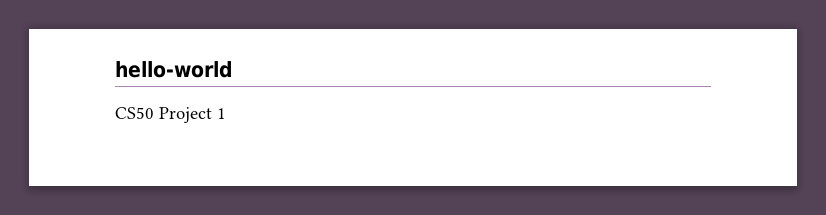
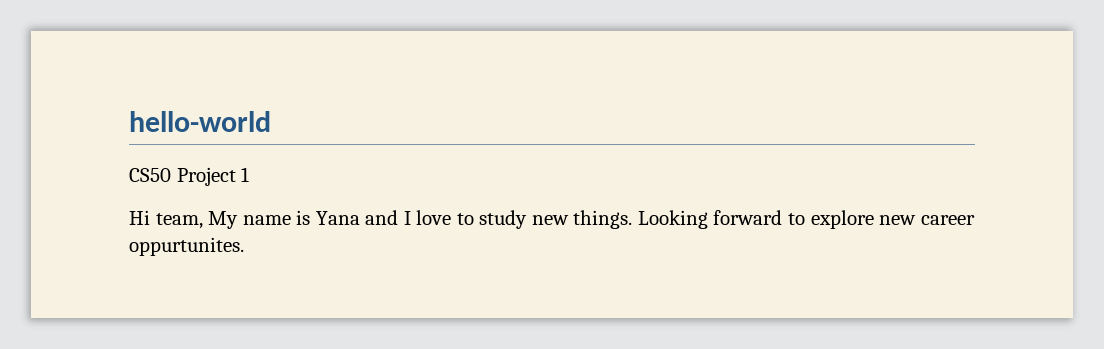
(226, 113) none -> [129,210,975,229] [129,237,244,256] // Hi team, My name is Yana and I love to study new things. Looking forward to explore new career oppurtunites.

